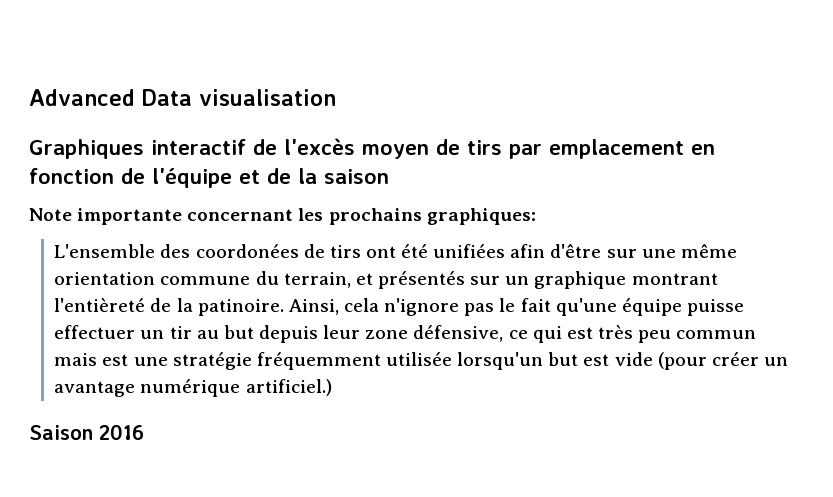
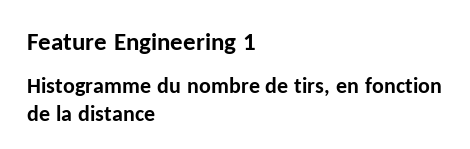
[29,89,336,106] [29,138,715,159] [29,168,389,188] [29,208,536,225] [54,244,737,258] [54,271,718,289] [54,298,744,316] [54,325,757,343] [54,352,788,370] [54,379,332,397] [29,424,144,440] Advanced Data visualisation // Graphiques interactif de l'excès moyen de tirs par emplacement en fonction de l'équipe et de la saison // Note importante concernant les prochains graphiques: // L'ensemble des coordonées de tirs ont été unifiées afin d'être sur une même orientation commune du terrain, et présentés sur un graphique montrant l'entièreté de la patinoire. Ainsi, cela n'ignore pas le fait qu'une équipe puisse effectuer un tir au but depuis leur zone défensive, ce qui est très peu commun mais est une stratégie fréquemment utilisée lorsqu'un but est vide (pour créer un avantage numérique artificiel.) // Saison 2016 -> [27,33,256,54] [27,77,442,97] [27,105,155,121] Feature Engineering 1 // Histogramme du nombre de tirs, en fonction de la distance

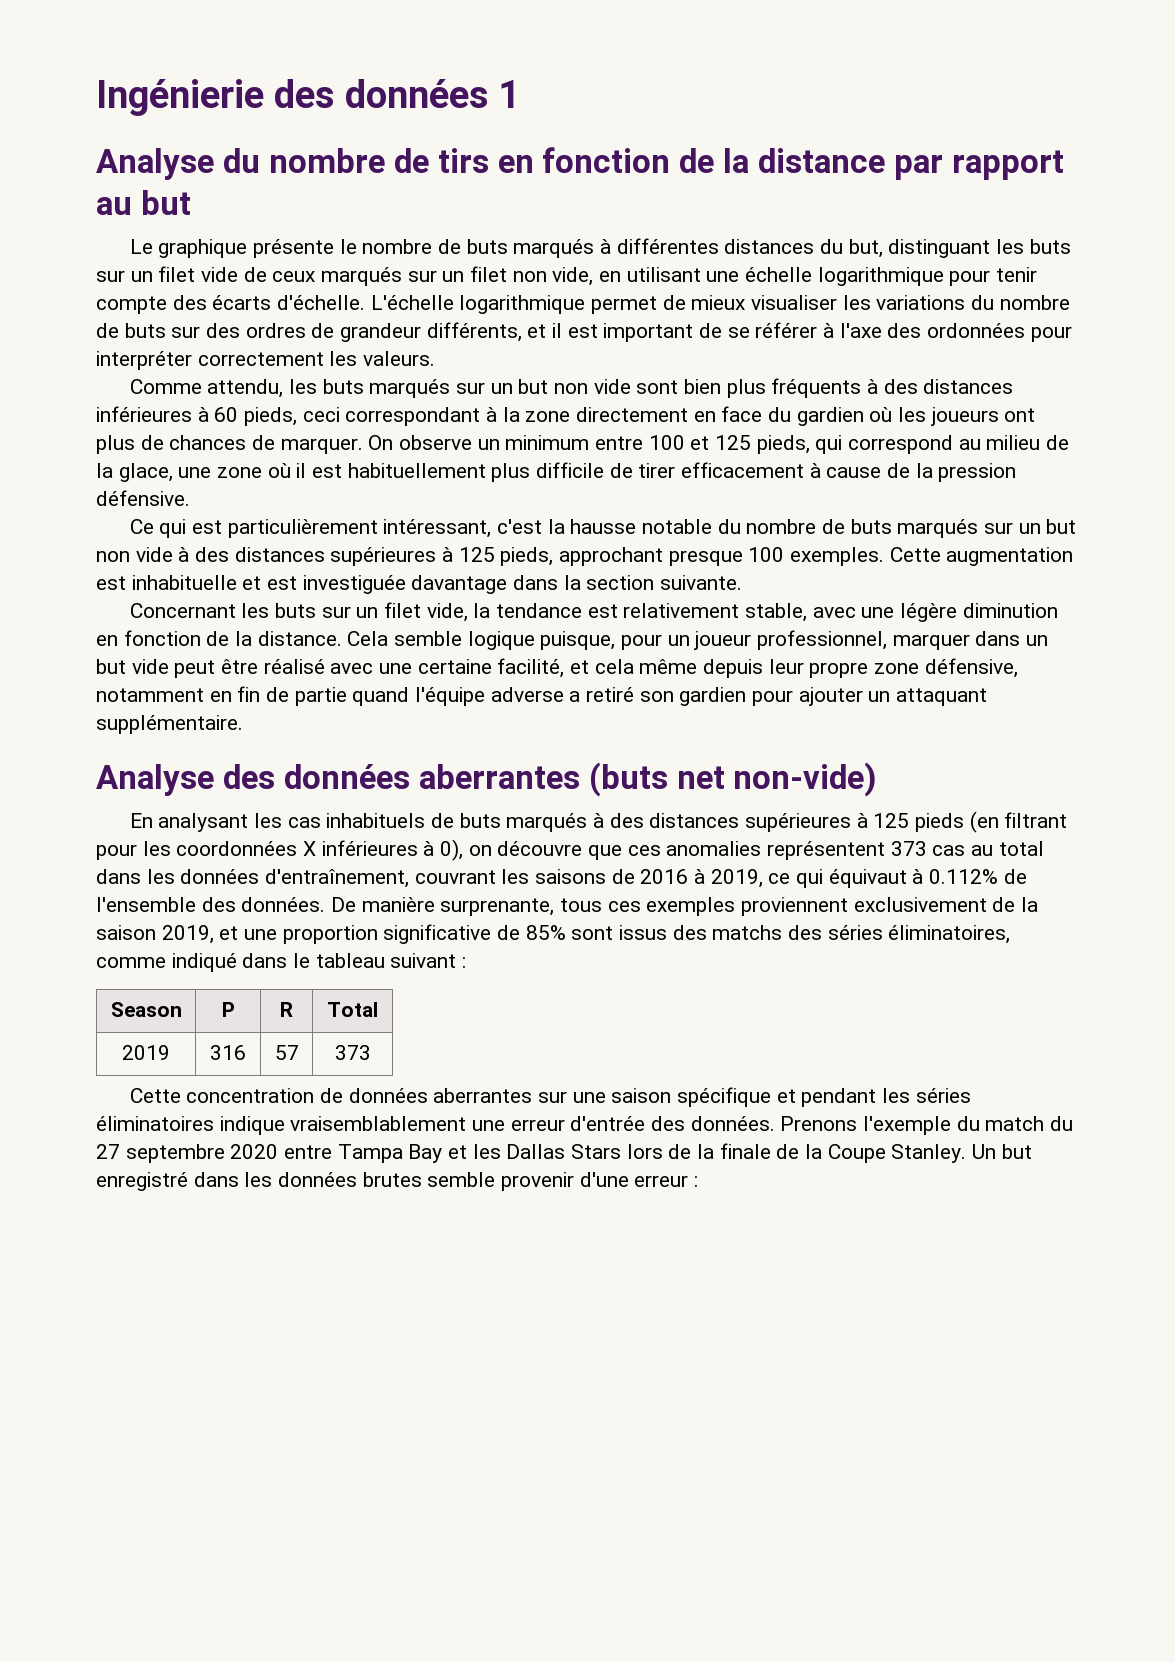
[27,33,236,54] Feature Engineering -> [96,79,488,116] Ingénierie des données
[27,77,331,97] Histogramme du nombre de tirs, -> [96,148,489,180] Analyse du nombre de tirs
(155, 113) none -> [894,150,1065,180] [96,190,191,215] [129,238,1071,258] [96,266,1038,286] [96,295,1070,314] [96,322,1072,342] [96,351,436,370] [129,378,1014,398] [96,406,1036,426] [96,435,1070,454] [96,462,1017,482] [96,490,190,506] [129,519,1077,538] [96,547,1074,566] [96,575,743,594] [129,602,1058,622] [96,630,1049,650] [96,658,1018,678] [96,686,988,706] [96,715,243,734] [96,762,877,797] [129,811,1068,833] [96,839,1044,861] [96,869,1027,888] [96,897,1039,916] [96,924,1011,944] [96,953,467,972] [110,1002,182,1017] [221,1002,235,1017] [280,1002,293,1017] [327,1002,378,1017] [122,1045,170,1060] [210,1045,246,1060] [274,1045,299,1060] [334,1045,371,1060] [129,1087,971,1107] [96,1116,1074,1135] [96,1143,1032,1163] [96,1172,699,1191] par rapport au but // Le graphique présente le nombre de buts marqués à différentes distances du but, distinguant les buts sur un filet vide de ceux marqués sur un filet non vide, en utilisant une échelle logarithmique pour tenir compte des écarts d'échelle. L'échelle logarithmique permet de mieux visualiser les variations du nombre de buts sur des ordres de grandeur différents, et il est important de se référer à l'axe des ordonnées pour interpréter correctement les valeurs. // Comme attendu, les buts marqués sur un but non vide sont bien plus fréquents à des distances inférieures à 60 pieds, ceci correspondant à la zone directement en face du gardien où les joueurs ont plus de chances de marquer. On observe un minimum entre 100 et 125 pieds, qui correspond au milieu de la glace, une zone où il est habituellement plus difficile de tirer efficacement à cause de la pression défensive. // Ce qui est particulièrement intéressant, c'est la hausse notable du nombre de buts marqués sur un but non vide à des distances supérieures à 125 pieds, approchant presque 100 exemples. Cette augmentation est inhabituelle et est investiguée davantage dans la section suivante. // Concernant les buts sur un filet vide, la tendance est relativement stable, avec une légère diminution en fonction de la distance. Cela semble logique puisque, pour un joueur professionnel, marquer dans un but vide peut être réalisé avec une certaine facilité, et cela même depuis leur propre zone défensive, notamment en fin de partie quand l'équipe adverse a retiré son gardien pour ajouter un attaquant supplémentaire. // Analyse des données aberrantes (buts net non-vide) // En analysant les cas inhabituels de buts marqués à des distances supérieures à 125 pieds (en filtrant pour les coordonnées X inférieures à 0), on découvre que ces anomalies représentent 373 cas au total dans les données d'entraînement, couvrant les saisons de 2016 à 2019, ce qui équivaut à 0.112% de l'ensemble des données. De manière surprenante, tous ces exemples proviennent exclusivement de la saison 2019, et une proportion significative de 85% sont issus des matchs des séries éliminatoires, comme indiqué dans le tableau suivant : // Season | P | R | Total // 2019 | 316 | 57 | 373 // Cette concentration de données aberrantes sur une saison spécifique et pendant les séries éliminatoires indique vraisemblablement une erreur d'entrée des données. Prenons l'exemple du match du 27 septembre 2020 entre Tampa Bay et les Dallas Stars lors de la finale de la Coupe Stanley. Un but enregistré dans les données brutes semble provenir d'une erreur :

